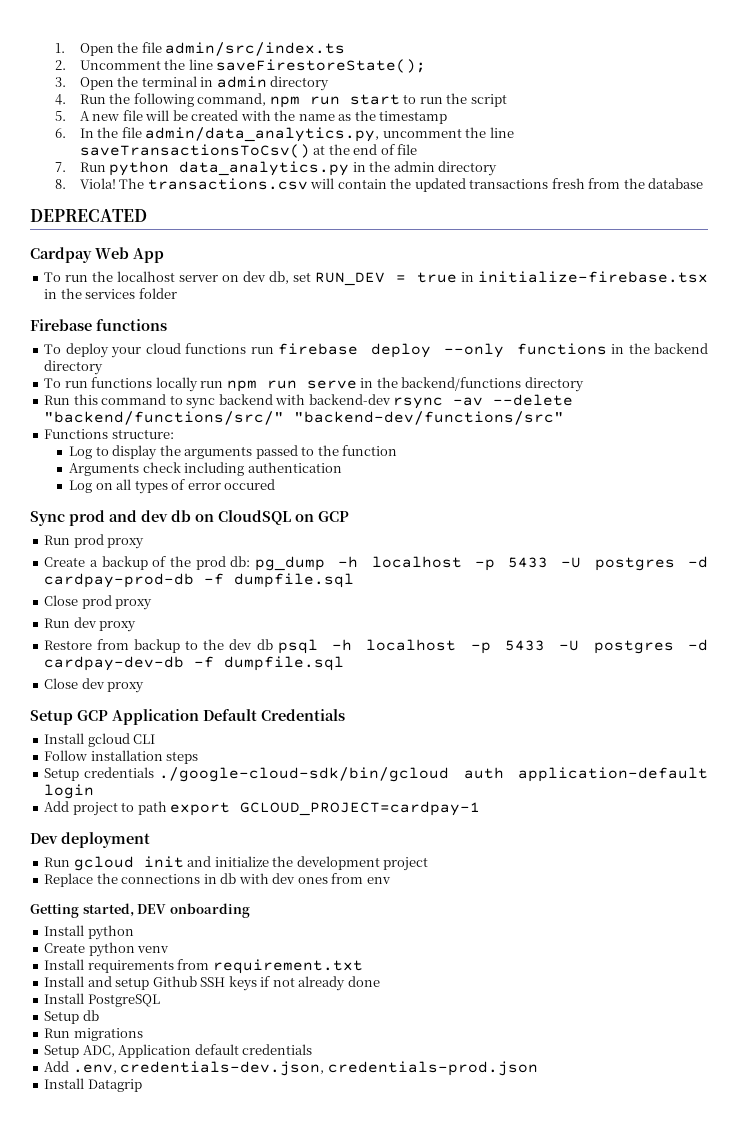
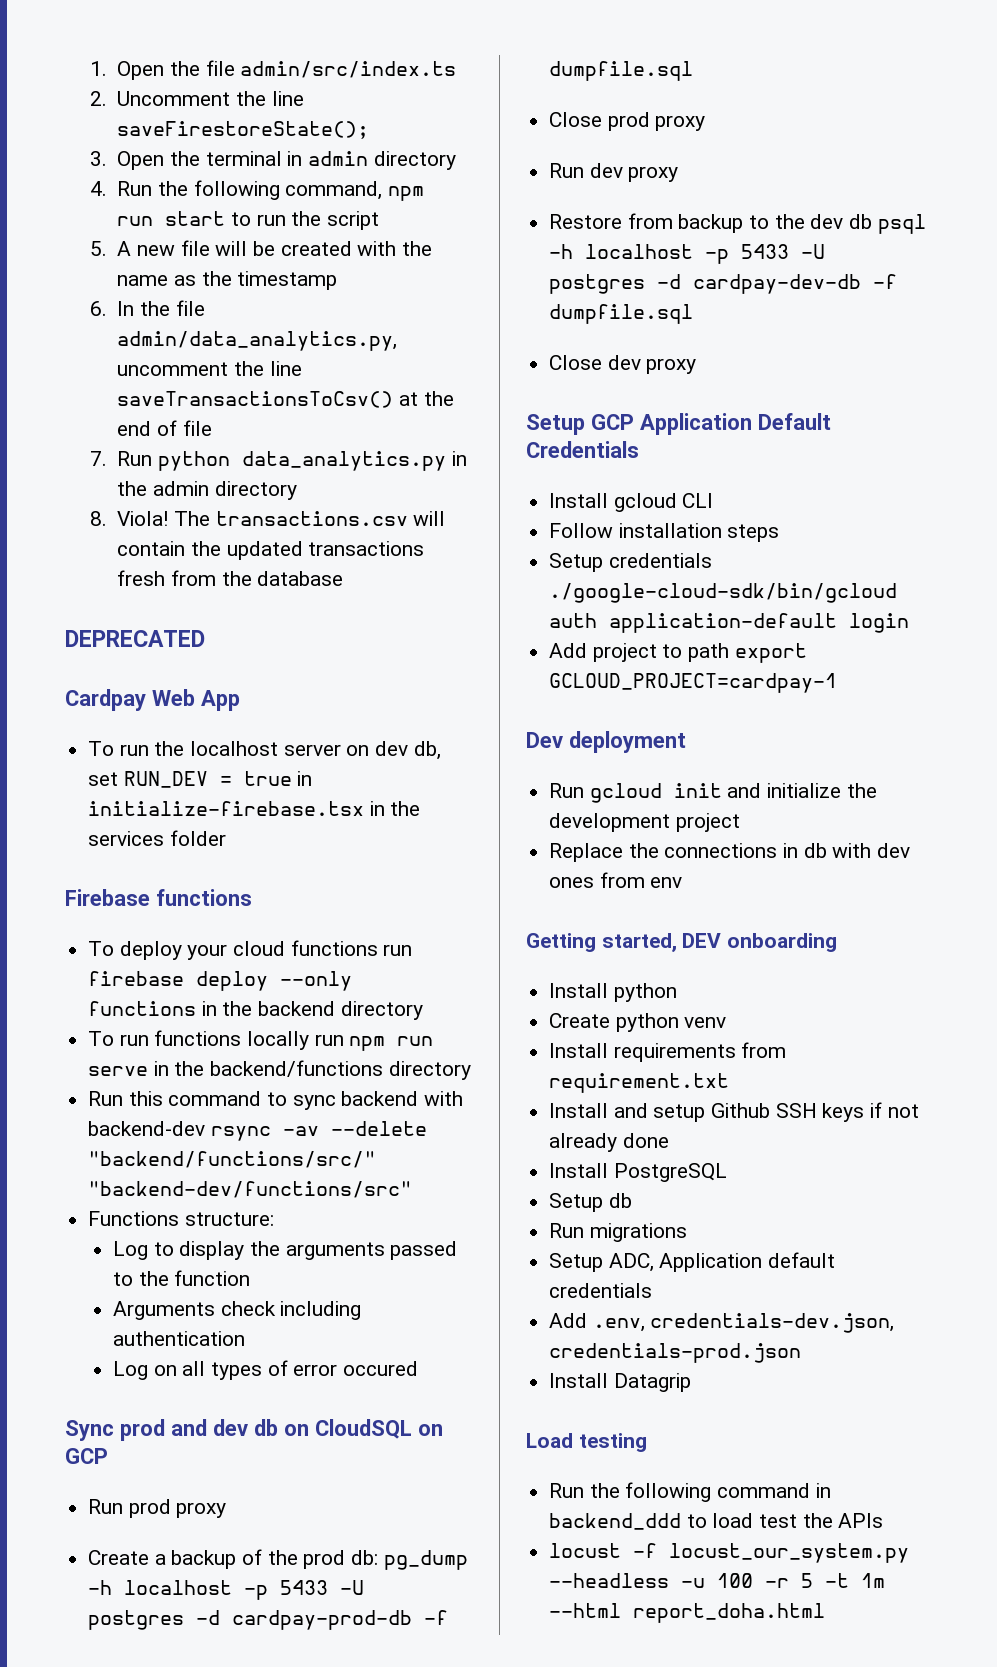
(142, 1085) none -> [526,1433,647,1452] [549,1482,831,1502] [549,1513,884,1530] [549,1543,910,1563] [549,1573,886,1588] [549,1603,826,1623] // Load testing // Run the following command in backend_ddd to load test the APIs // locust -f locust_our_system.py --headless -u 100 -r 5 -t 1m --html report_doha.html

